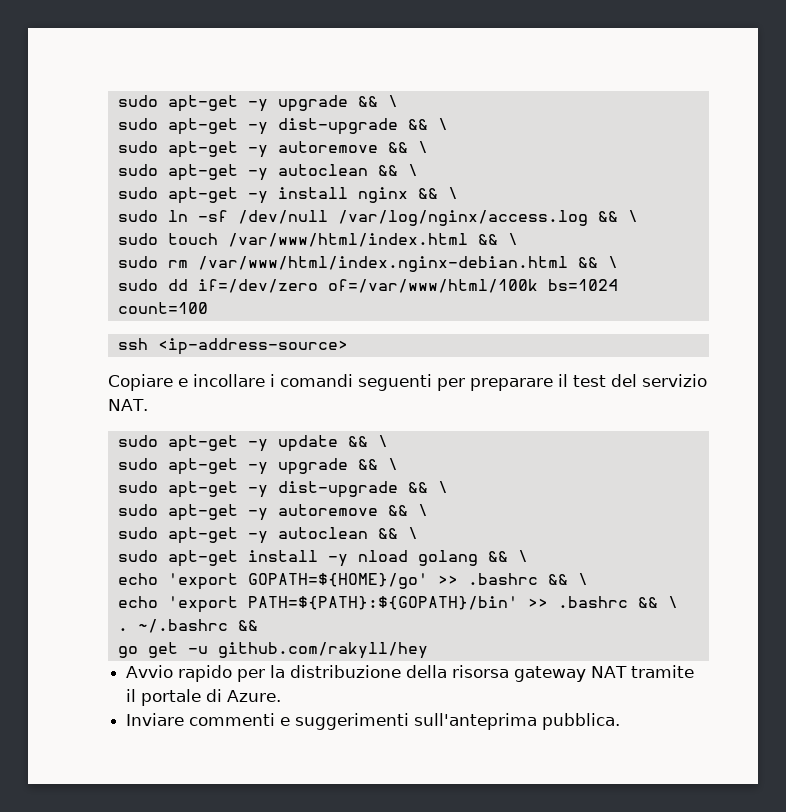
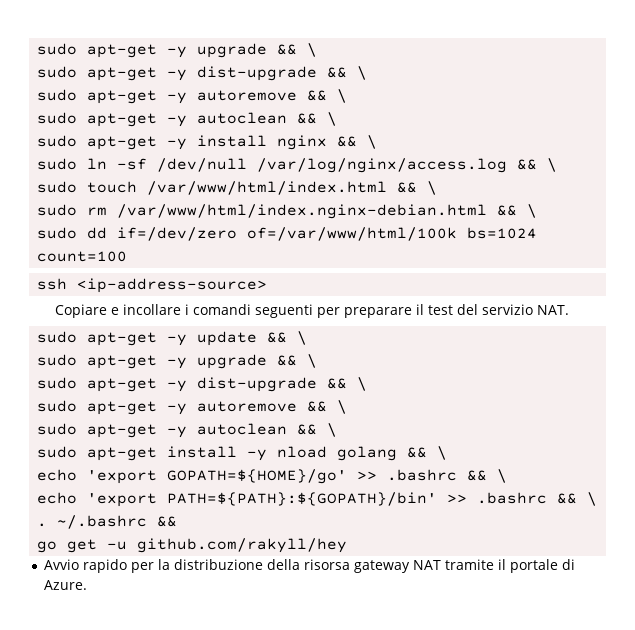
[126,713,621,730] // Inviare commenti e suggerimenti sull'anteprima pubblica. -> (87, 585) none

